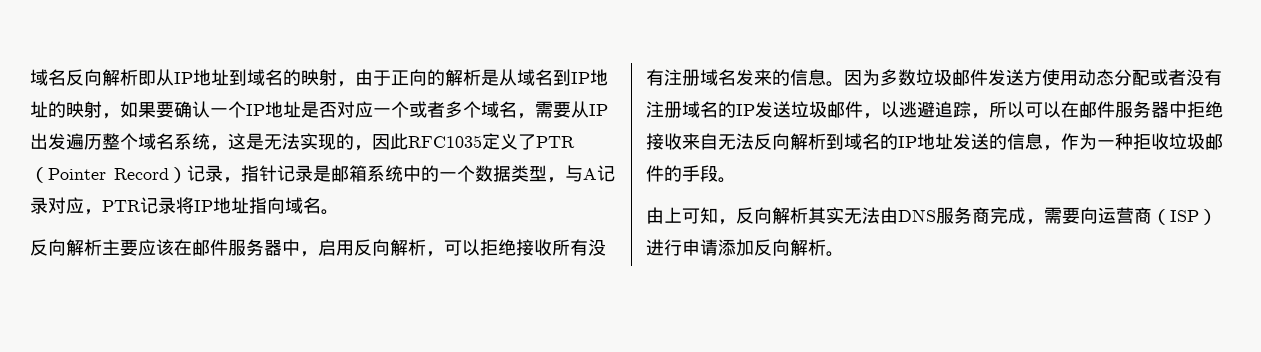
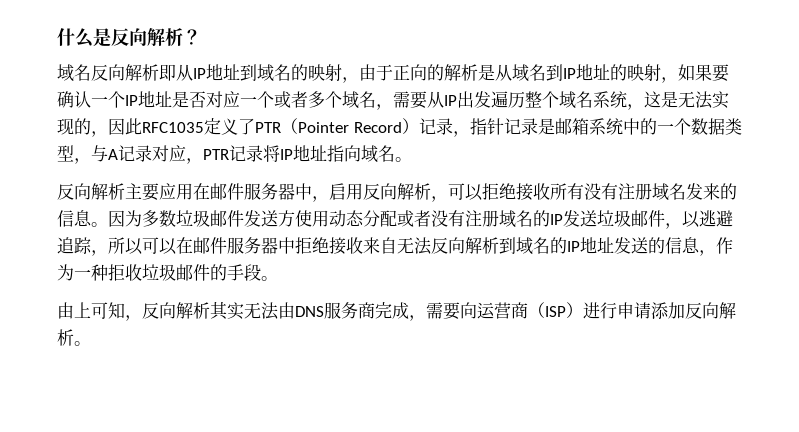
(30, 77) none -> [57,28,201,47] 什么是反向解析？ //
[156,239,174,256] 该 -> [176,183,193,200] 用

